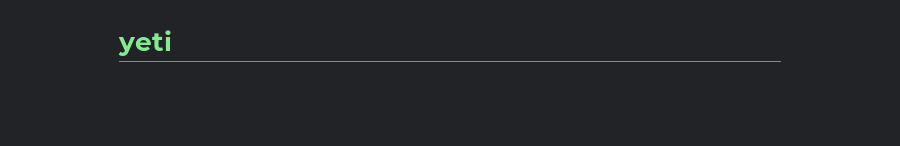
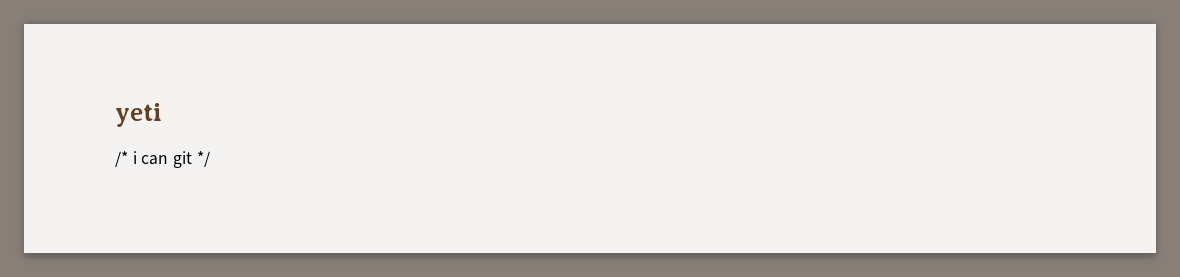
(172, 43) none -> [115,151,210,168] // /* i can git */

